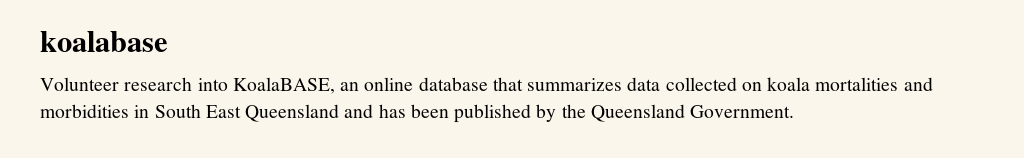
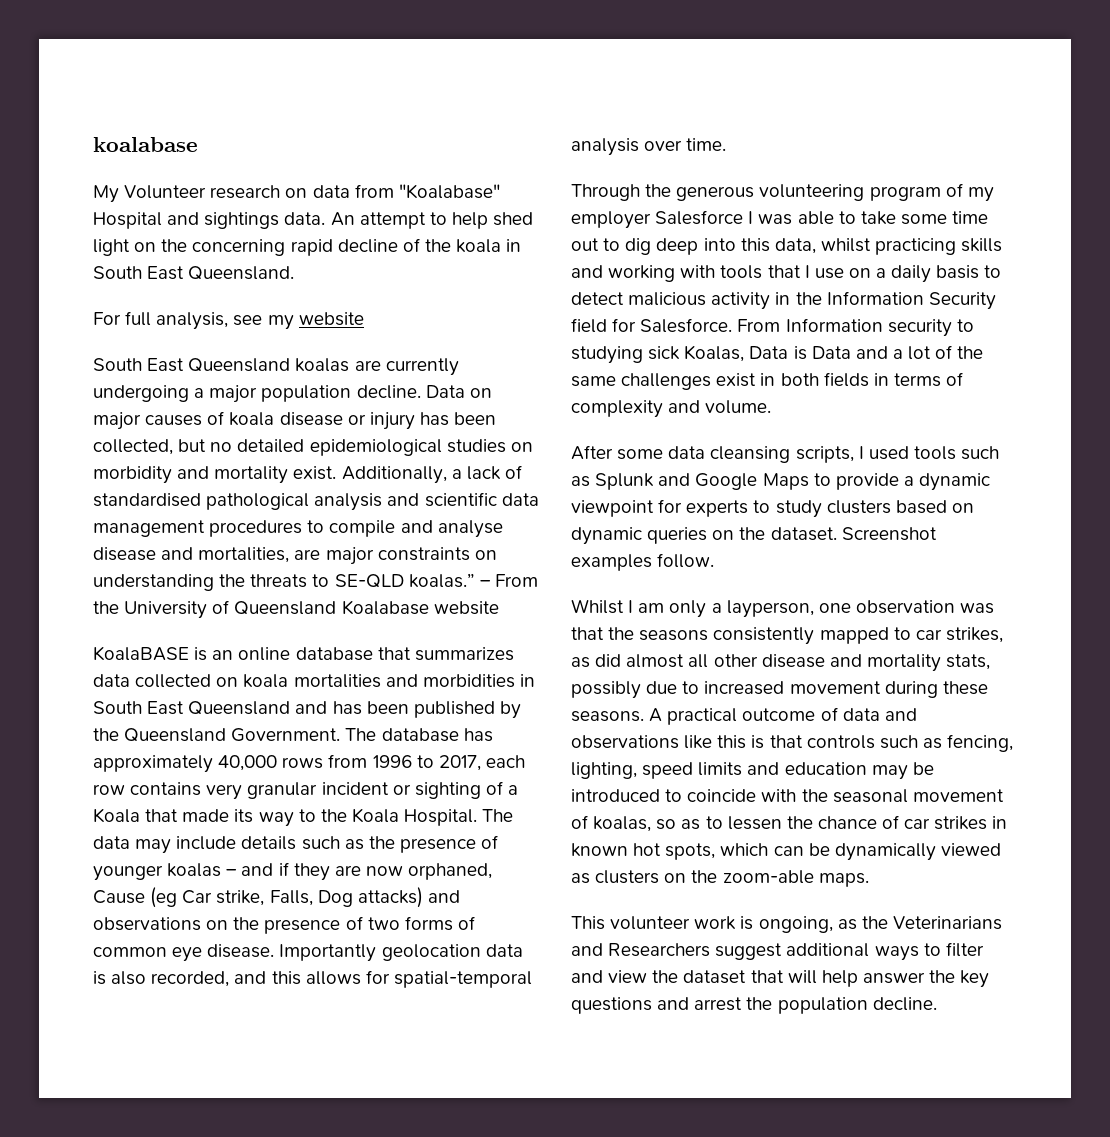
(168, 41) none -> [93,185,119,203] My
[197,77,335,94] into KoalaBASE, -> [285,184,500,199] [93,212,534,229] [93,238,522,256] [93,266,295,280] [93,311,364,330] [93,358,459,376] [93,385,492,403] [93,411,497,430] [93,439,533,456] [93,465,522,484] [93,492,539,511] [93,520,503,538] [93,547,497,565] [93,573,538,591] [93,600,499,619] [93,646,208,661] on data from "Koalabase" Hospital and sightings data. An attempt to help shed light on the concerning rapid decline of the koala in South East Queensland. // For full analysis, see my website // South East Queensland koalas are currently undergoing a major population decline. Data on major causes of koala disease or injury has been collected, but no detailed epidemiological studies on morbidity and mortality exist. Additionally, a lack of standardised pathological analysis and scientific data management procedures to compile and analyse disease and mortalities, are major constraints on understanding the threats to SE-QLD koalas.” – From the University of Queensland Koalabase website // KoalaBASE is
(795, 111) none -> [345,728,493,742] [93,754,525,773] [93,781,519,800] [93,808,514,827] [93,835,499,854] [93,862,493,881] [93,887,460,908] [93,916,475,934] [93,944,523,962] [93,970,532,988] [571,138,727,156] [571,183,994,202] [571,210,989,229] [571,238,1003,255] [571,265,1002,283] [571,291,996,310] [571,318,974,337] [571,345,984,364] [571,372,964,390] [571,400,772,418] [571,445,1000,463] [571,473,991,491] [571,499,974,518] [571,527,937,545] [571,553,715,571] [571,599,995,618] [571,627,1003,645] [571,654,991,672] [571,681,988,699] [571,707,917,725] [571,734,1014,752] [571,762,934,780] [571,789,1004,803] [571,815,1008,832] [571,843,1001,861] [571,870,869,887] [571,916,1002,933] [571,942,984,961] [571,970,990,988] [571,997,937,1014] The database has approximately 40,000 rows from 1996 to 2017, each row contains very granular incident or sighting of a Koala that made its way to the Koala Hospital. The data may include details such as the presence of younger koalas – and if they are now orphaned, Cause (eg Car strike, Falls, Dog attacks) and observations on the presence of two forms of common eye disease. Importantly geolocation data is also recorded, and this allows for spatial-temporal analysis over time. // Through the generous volunteering program of my employer Salesforce I was able to take some time out to dig deep into this data, whilst practicing skills and working with tools that I use on a daily basis to detect malicious activity in the Information Security field for Salesforce. From Information security to studying sick Koalas, Data is Data and a lot of the same challenges exist in both fields in terms of complexity and volume. // After some data cleansing scripts, I used tools such as Splunk and Google Maps to provide a dynamic viewpoint for experts to study clusters based on dynamic queries on the dataset. Screenshot examples follow. // Whilst I am only a layperson, one observation was that the seasons consistently mapped to car strikes, as did almost all other disease and mortality stats, possibly due to increased movement during these seasons. A practical outcome of data and observations like this is that controls such as fencing, lighting, speed limits and education may be introduced to coincide with the seasonal movement of koalas, so as to lessen the chance of car strikes in known hot spots, which can be dynamically viewed as clusters on the zoom-able maps. // This volunteer work is ongoing, as the Veterinarians and Researchers suggest additional ways to filter and view the dataset that will help answer the key questions and arrest the population decline.

